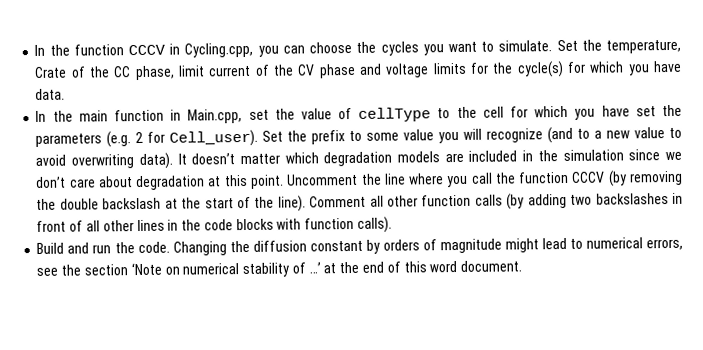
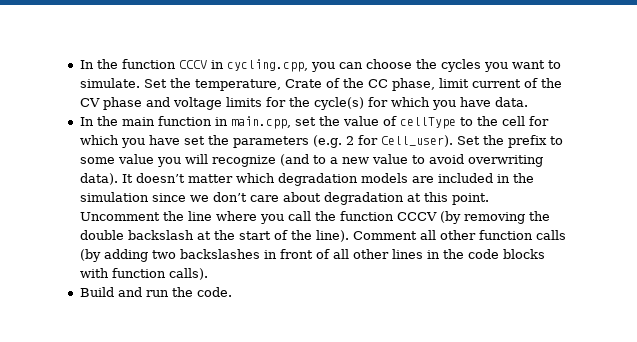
[184,42,254,58] Cycling.cpp, -> [226,59,308,72] cycling.cpp,
[187,109,243,124] Main.cpp, -> [230,116,291,129] main.cpp,
[172,237,683,256] [36,260,523,278] Changing the diffusion constant by orders of magnitude might lead to numerical errors, see the section ‘Note on numerical stability of …’ at the end of this word document. -> (232, 292) none

